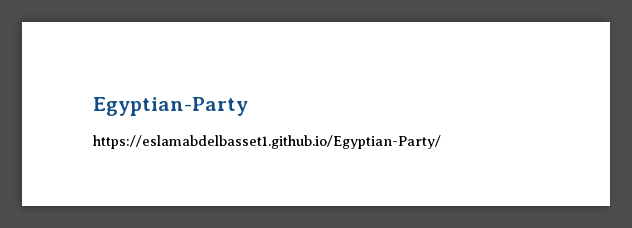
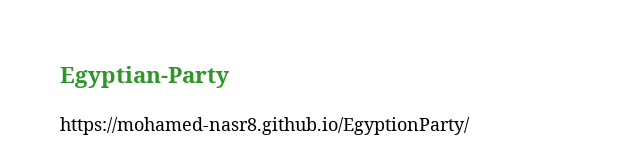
[93,135,441,149] https://eslamabdelbasset1.github.io/Egyptian-Party/ -> [60,117,470,135] https://mohamed-nasr8.github.io/EgyptionParty/

